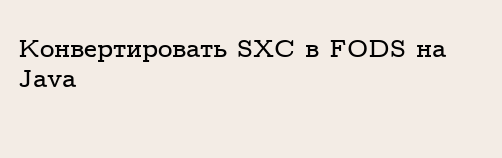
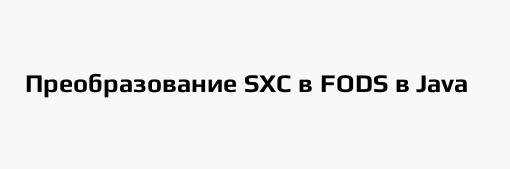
[18,40,227,62] Конвертировать -> [25,73,237,98] Преобразование
[416,45,446,57] на -> [394,79,410,92] в

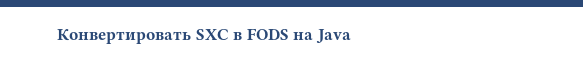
[25,73,237,98] Преобразование -> [57,29,191,44] Конвертировать
[394,79,410,92] в -> [293,32,314,40] на

